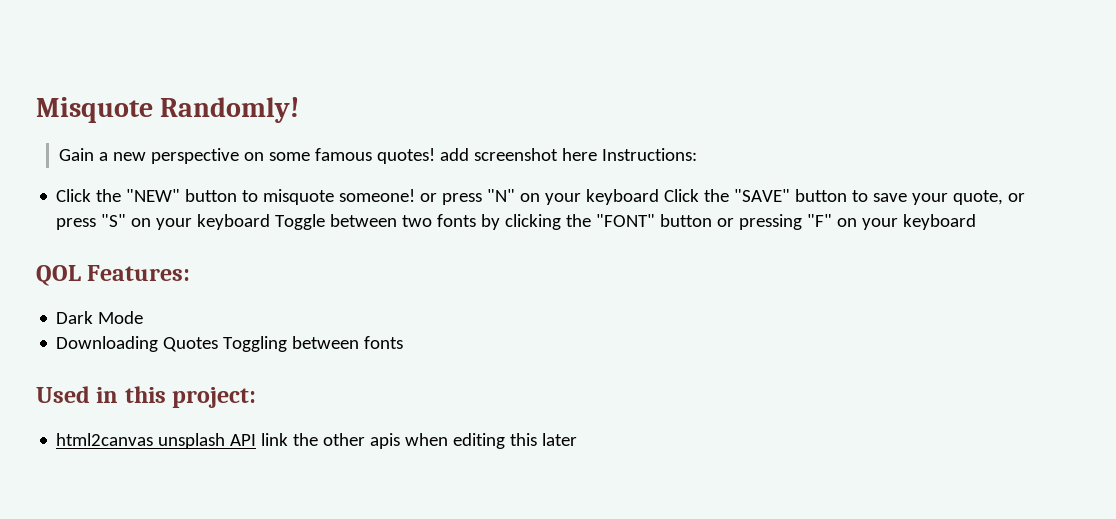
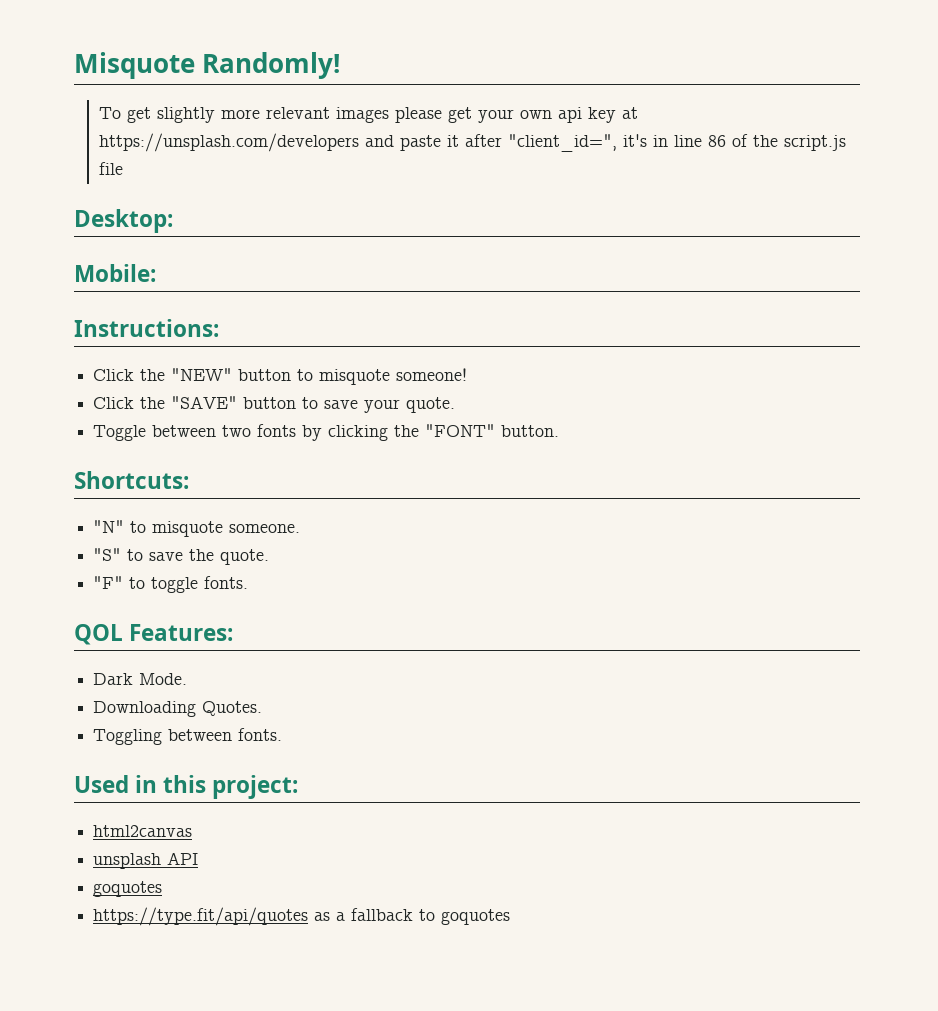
[58,148,597,164] Gain a new perspective on some famous quotes! add screenshot here -> [98,107,638,123] [98,133,846,152] [98,162,123,175] [74,209,173,233] [74,264,156,282] To get slightly more relevant images please get your own api key at https://unsplash.com/developers and paste it after "client_id=", it's in line 86 of the script.js file // Desktop: // Mobile: //
[420,189,660,205] or press "N" on your keyboard -> (468, 374) //
[953,190,1026,205] [56,214,271,230] quote, or press "S" on your keyboard -> [406,397,456,413] quote. //
[660,214,977,230] button or pressing "F" on your keyboard -> [501,425,560,437] [74,471,189,489] [93,520,301,537] [93,548,270,565] [93,576,249,593] button. // Shortcuts: // "N" to misquote someone. // "S" to save the quote. // "F" to toggle fonts.
[98,311,144,324] Mode -> [139,673,188,685] Mode.
[163,337,219,352] Quotes -> [202,701,263,716] Quotes. //
[364,336,404,349] fonts -> [238,728,283,741] fonts.
(154, 439) none -> (193, 831) //
[261,433,578,449] link the other apis when editing this later -> [93,881,163,897] [93,907,511,926] // goquotes // https://type.fit/api/quotes as a fallback to goquotes

